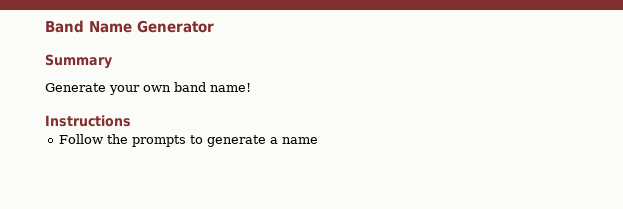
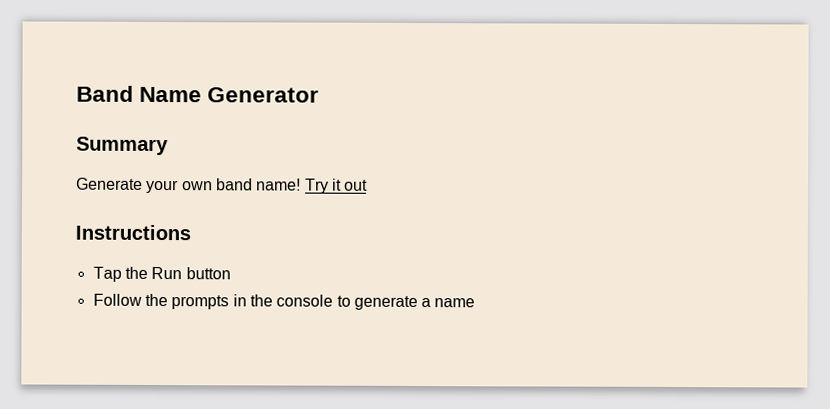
[45,115,131,127] // Instructions -> [304,178,369,194] [75,224,191,241] [92,266,231,282] Try it out // Instructions // Tap the Run button
(186, 141) none -> [232,294,334,307] in the console

